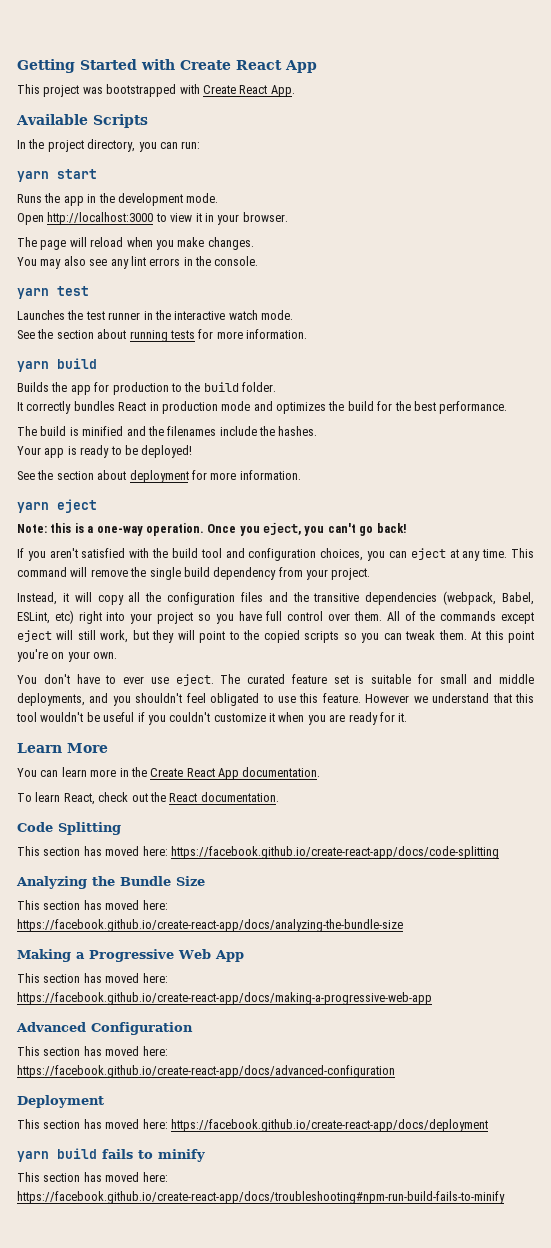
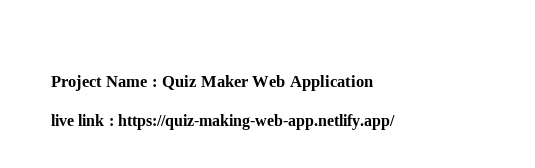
[17,59,317,73] [17,84,295,97] [16,114,148,128] [17,139,201,152] [17,169,97,182] [17,193,219,206] [17,212,288,225] [17,237,254,250] [17,256,259,269] [17,286,89,299] [17,310,293,320] [17,329,307,342] [17,358,97,372] [17,382,276,395] [17,401,508,414] [17,426,318,436] [17,445,193,458] [17,470,301,483] [17,499,97,513] [17,522,407,536] [17,548,534,561] [17,567,371,580] [17,591,534,605] [17,610,534,624] [17,630,534,643] [17,649,118,662] [17,674,534,686] [17,693,535,706] [16,712,408,725] [17,743,108,753] [17,767,321,780] [17,792,279,805] [17,822,121,835] [17,846,499,859] [16,876,205,889] [17,900,168,910] [17,919,403,932] [17,949,244,962] [17,973,168,983] [17,992,432,1005] [16,1022,193,1035] [17,1046,168,1056] [17,1065,395,1078] [17,1095,104,1108] [17,1119,488,1132] [17,1148,205,1162] [17,1172,168,1182] [17,1191,505,1204] Getting Started with Create React App // This project was bootstrapped with Create React App. // Available Scripts // In the project directory, you can run: // yarn start // Runs the app in the development mode. // Open http://localhost:3000 to view it in your browser. // The page will reload when you make changes. // You may also see any lint errors in the console. // yarn test // Launches the test runner in the interactive watch mode. // See the section about running tests for more information. // yarn build // Builds the app for production to the build folder. // It correctly bundles React in production mode and optimizes the build for the best performance. // The build is minified and the filenames include the hashes. // Your app is ready to be deployed! // See the section about deployment for more information. // yarn eject // Note: this is a one-way operation. Once you eject, you can't go back! // If you aren't satisfied with the build tool and configuration choices, you can eject at any time. This command will remove the single build dependency from your project. // Instead, it will copy all the configuration files and the transitive dependencies (webpack, Babel, ESLint, etc) right into your project so you have full control over them. All of the commands except eject will still work, but they will point to the copied scripts so you can tweak them. At this point you're on your own. // You don't have to ever use eject. The curated feature set is suitable for small and middle deployments, and you shouldn't feel obligated to use this feature. However we understand that this tool wouldn't be useful if you couldn't customize it when you are ready for it. // Learn More // You can learn more in the Create React App documentation. // To learn React, check out the React documentation. // Code Splitting // This section has moved here: https://facebook.github.io/create-react-app/docs/code-splitting // Analyzing the Bundle Size // This section has moved here: https://facebook.github.io/create-react-app/docs/analyzing-the-bundle-size // Making a Progressive Web App // This section has moved here: https://facebook.github.io/create-react-app/docs/making-a-progressive-web-app // Advanced Configuration // This section has moved here: https://facebook.github.io/create-react-app/docs/advanced-configuration // Deployment // This section has moved here: https://facebook.github.io/create-react-app/docs/deployment // yarn build fails to minify // This section has moved here: https://facebook.github.io/create-react-app/docs/troubleshooting#npm-run-build-fails-to-minify -> [51,75,373,91] [51,114,395,130] Project Name : Quiz Maker Web Application // live link : https://quiz-making-web-app.netlify.app/

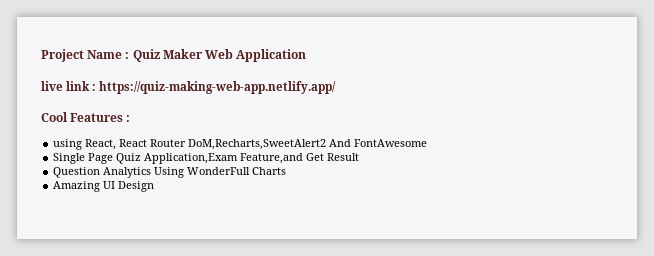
(395, 122) none -> [41,112,131,122] [53,139,428,150] [53,153,360,164] [53,167,287,178] [53,181,155,192] // Cool Features : // using React, React Router DoM,Recharts,SweetAlert2 And FontAwesome // Single Page Quiz Application,Exam Feature,and Get Result // Question Analytics Using WonderFull Charts // Amazing UI Design

